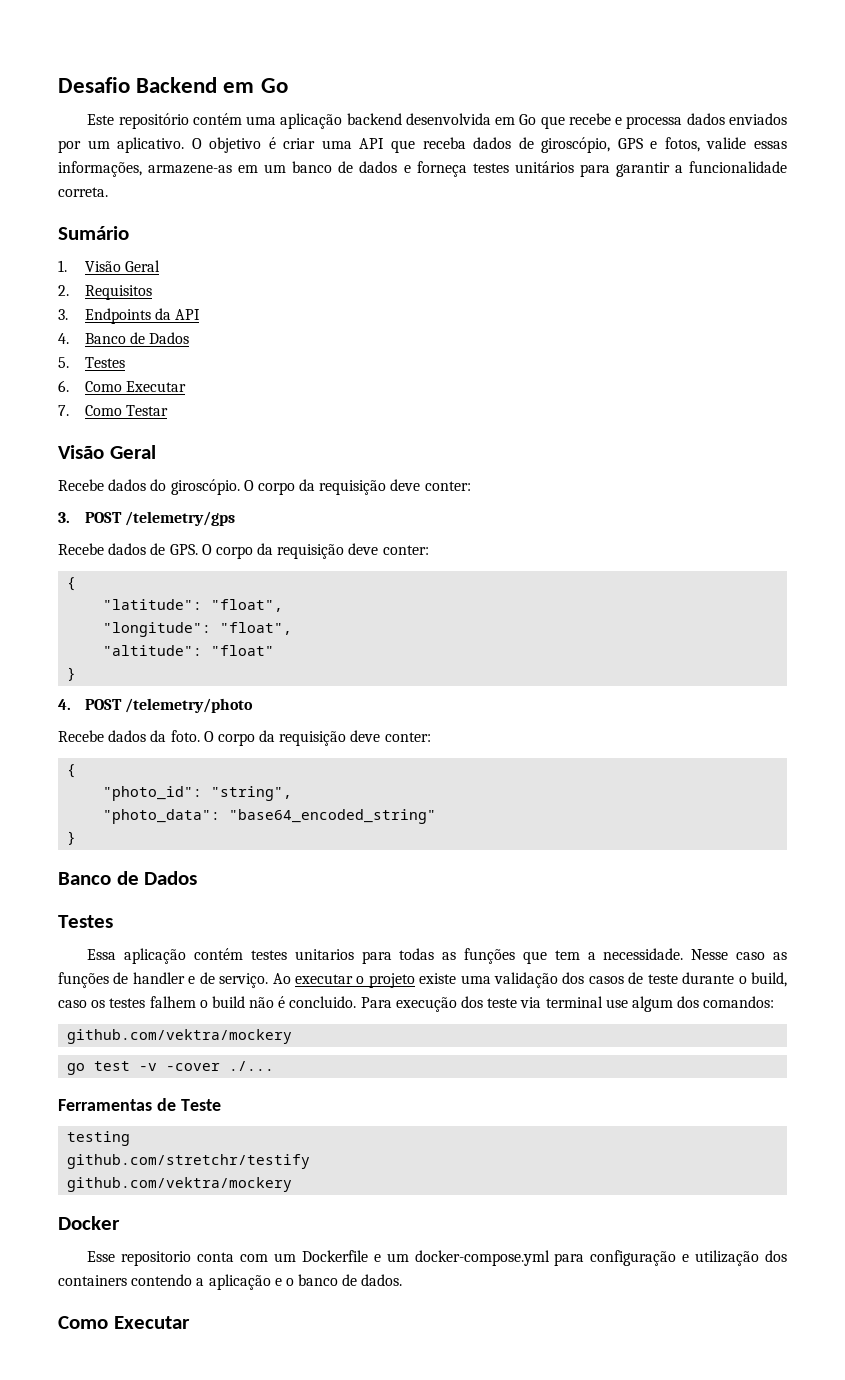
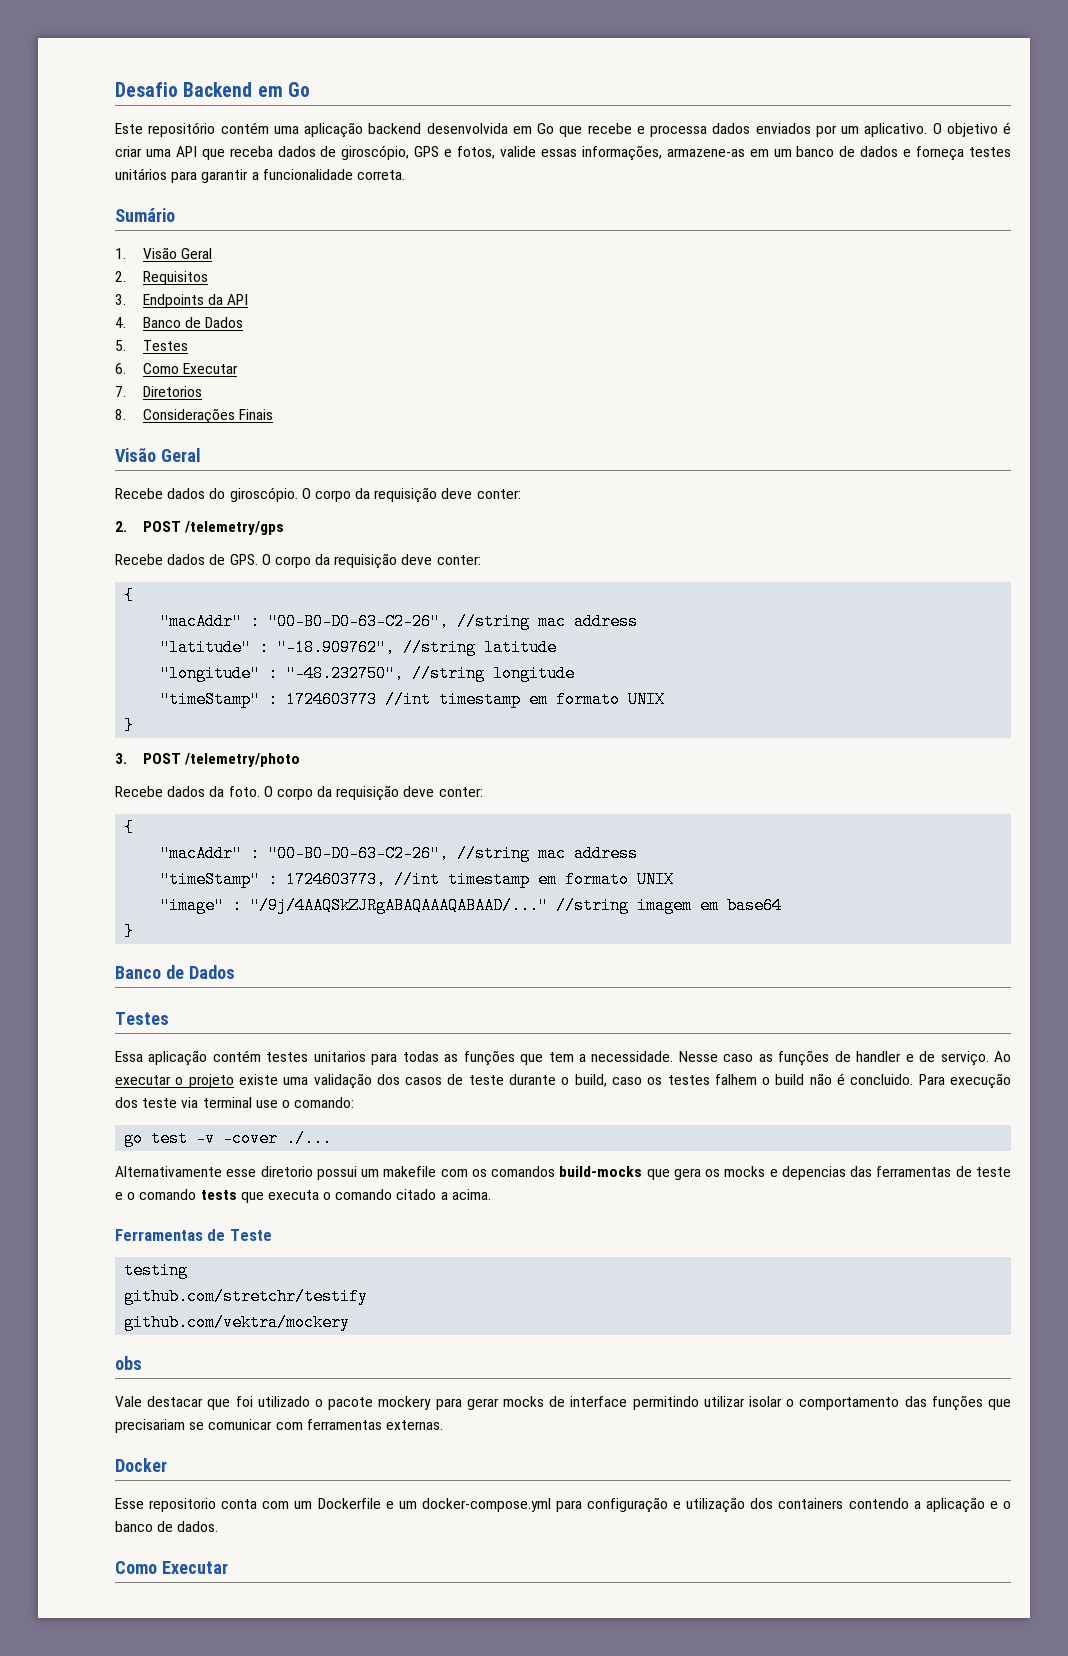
[84,405,168,416] Como Testar -> [142,386,202,397] [115,408,274,424] Diretorios // 8. Considerações Finais
[58,512,70,523] 3. -> [115,521,127,532] 2.
[103,599,284,612] [103,622,293,637] [103,645,275,656] [67,667,77,681] [58,699,71,710] "latitude": "float", // "longitude": "float", // "altitude": "float" // } // 4. -> [160,613,639,630] [160,639,558,656] [160,665,576,682] [160,691,666,708] [124,717,135,734] [115,753,127,764] "macAddr" : "00-B0-D0-63-C2-26", //string mac address // "latitude" : "-18.909762", //string latitude // "longitude" : "-48.232750", //string longitude // "timeStamp" : 1724603773 //int timestamp em formato UNIX // } // 3.
[103,786,293,801] [103,809,437,824] "photo_id": "string", // "photo_data": "base64_encoded_string" -> [160,845,639,862] [160,871,675,888] [160,897,783,914] "macAddr" : "00-B0-D0-63-C2-26", //string mac address // "timeStamp" : 1724603773, //int timestamp em formato UNIX // "image" : "/9j/4AAQSkZJRgABAQAAAQABAAD/..." //string imagem em base64
[631,996,775,1012] [67,1029,293,1044] algum dos comandos: // github.com/vektra/mockery -> [281,1097,355,1108] o comando:
(275, 1066) none -> [115,1166,1012,1180] [115,1189,491,1203] // Alternativamente esse diretorio possui um makefile com os comandos build-mocks que gera os mocks e depencias das ferramentas de teste e o comando tests que executa o comando citado a acima.
(293, 1184) none -> [115,1356,142,1370] [115,1395,1012,1411] [115,1419,443,1433] // obs // Vale destacar que foi utilizado o pacote mockery para gerar mocks de interface permitindo utilizar isolar o comportamento das funções que precisariam se comunicar com ferramentas externas.

